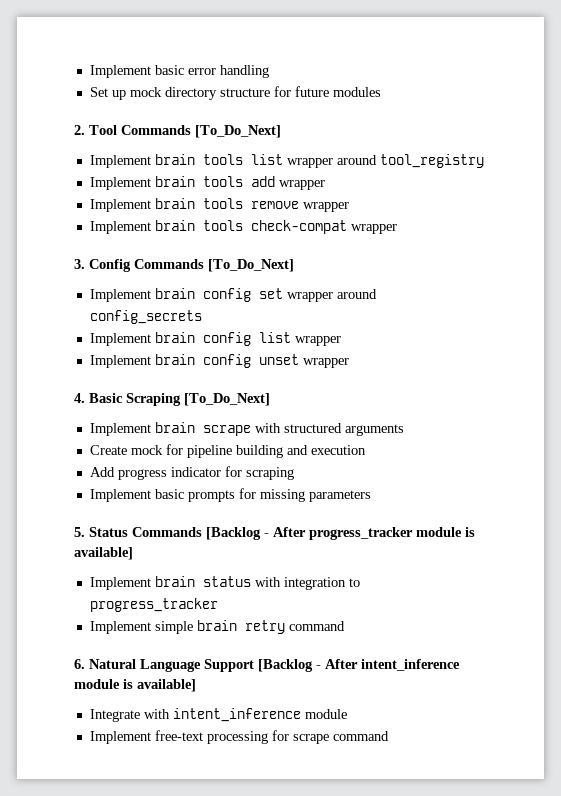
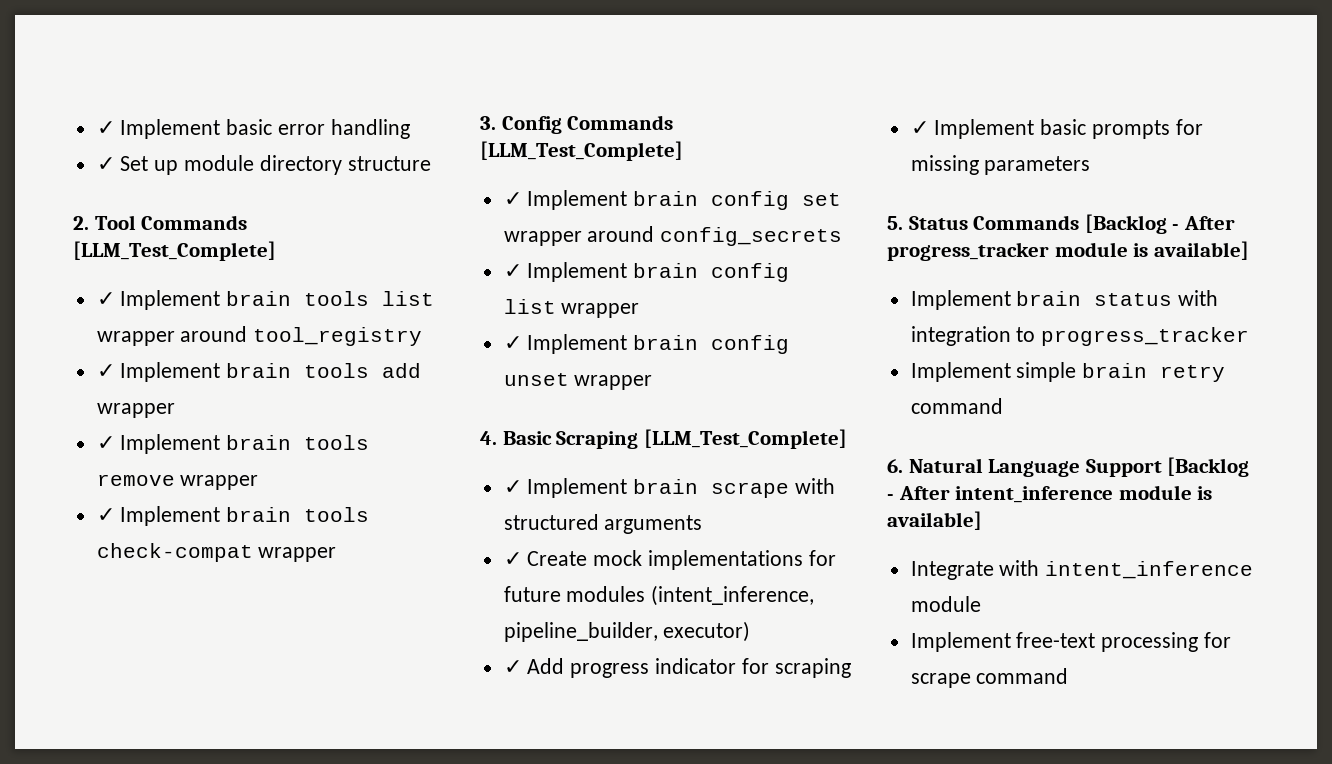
(89, 71) none -> [96,121,115,135] ✓
(269, 71) none -> [96,157,115,171] ✓
[129,87,162,97] mock -> [184,155,255,171] module
[273,86,381,97] for future modules -> (431, 163) none
[195,125,281,138] [To_Do_Next] // -> [73,241,276,261] [96,292,115,306] [LLM_Test_Complete] // ✓
(484, 161) none -> [96,364,115,378] ✓
(325, 185) none -> [96,436,115,450] ✓
(349, 207) none -> [96,508,115,522] ✓
[208,259,294,272] [To_Do_Next] // -> [480,141,683,161] [503,192,522,206] [LLM_Test_Complete] // ✓
(202, 317) none -> [503,264,522,278] ✓
(341, 341) none -> [503,336,522,350] ✓
[184,393,270,406] [To_Do_Next] // -> [643,429,847,449] [503,480,522,494] [LLM_Test_Complete] // ✓
(404, 430) none -> [503,552,522,566] ✓
[165,444,366,458] for pipeline building and execution // -> [648,550,836,570] [503,585,815,606] [503,621,751,642] [503,660,522,674] implementations for future modules (intent_inference, pipeline_builder, executor) // ✓
(294, 473) none -> [910,121,929,135] ✓

